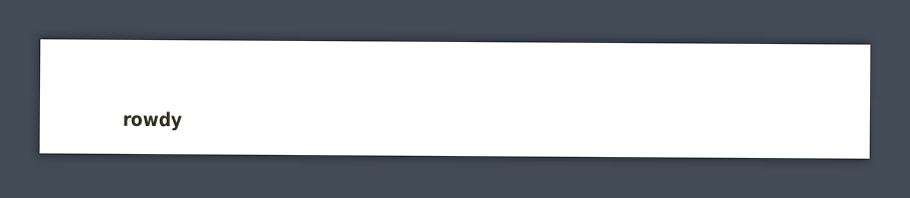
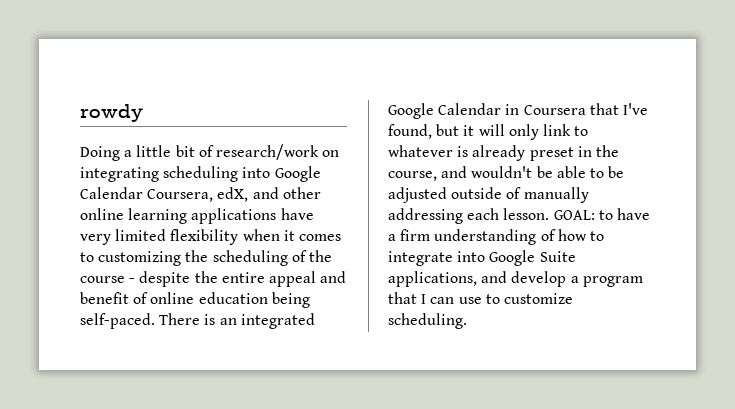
(182, 121) none -> [80,144,340,161] [80,166,321,182] [80,187,321,202] [80,208,314,224] [80,229,341,245] [80,250,332,266] [80,271,347,287] [80,292,310,308] [80,313,315,329] [388,103,648,119] [388,124,589,140] [388,145,619,161] [388,166,625,181] [388,187,589,203] [388,208,650,224] [388,229,604,245] [388,250,576,266] [388,271,643,287] [388,292,573,304] [388,313,467,329] // Doing a little bit of research/work on integrating scheduling into Google Calendar Coursera, edX, and other online learning applications have very limited flexibility when it comes to customizing the scheduling of the course - despite the entire appeal and benefit of online education being self-paced. There is an integrated Google Calendar in Coursera that I've found, but it will only link to whatever is already preset in the course, and wouldn't be able to be adjusted outside of manually addressing each lesson. GOAL: to have a firm understanding of how to integrate into Google Suite applications, and develop a program that I can use to customize scheduling.

